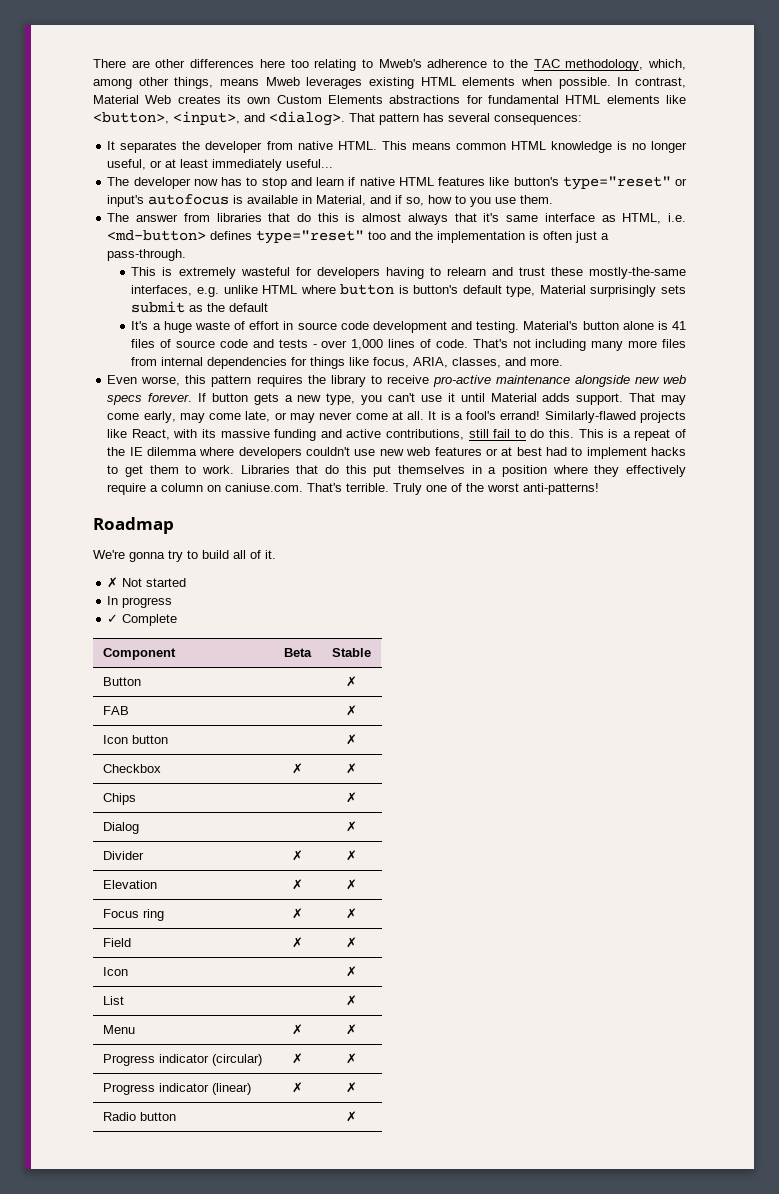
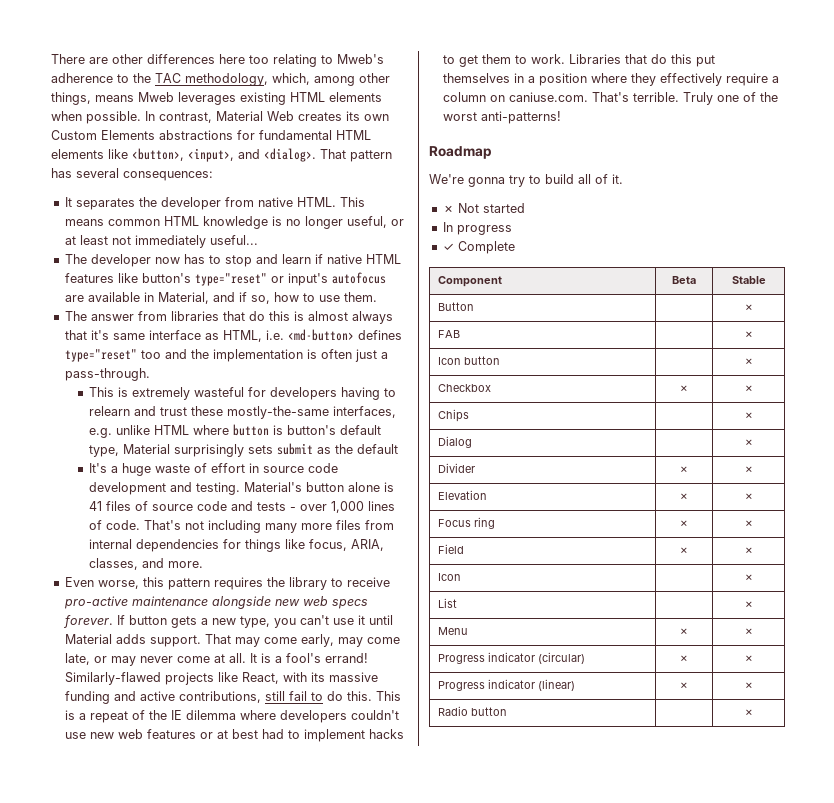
(209, 163) none -> [111,236,131,245] not
[233,195,244,204] is -> [64,295,84,302] are
[470,197,492,207] you -> (315, 297) none

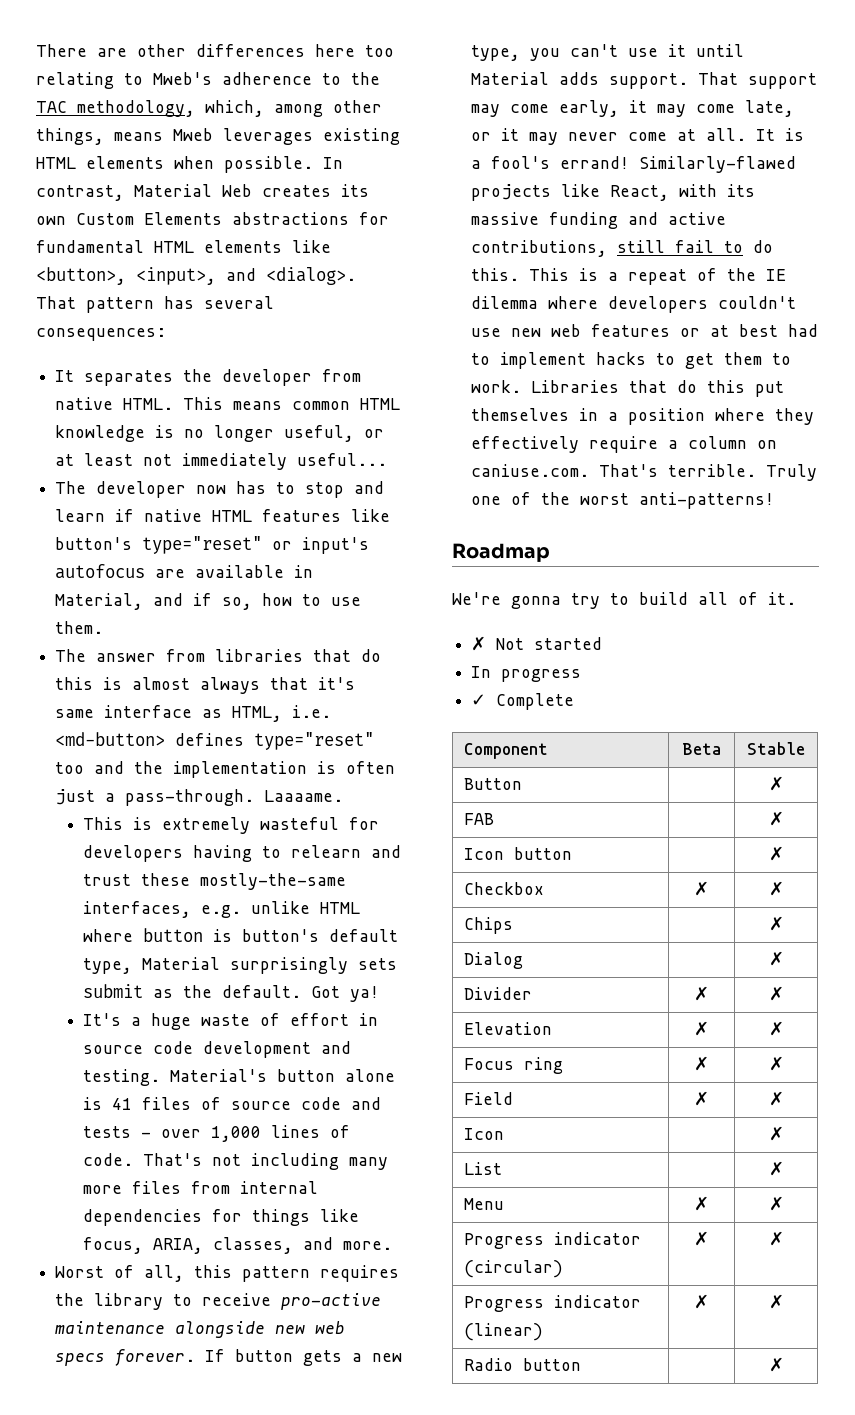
(150, 374) none -> [264,790,344,802] Laaaame.
[357,444,399,454] default -> [222,985,380,1002] default. Got ya!
[64,577,139,589] Even worse, -> [55,1265,185,1282] Worst of all,
(231, 639) none -> [748,73,818,89] support
(334, 640) none -> [629,100,648,113] it
(107, 659) none -> [501,128,520,141] it

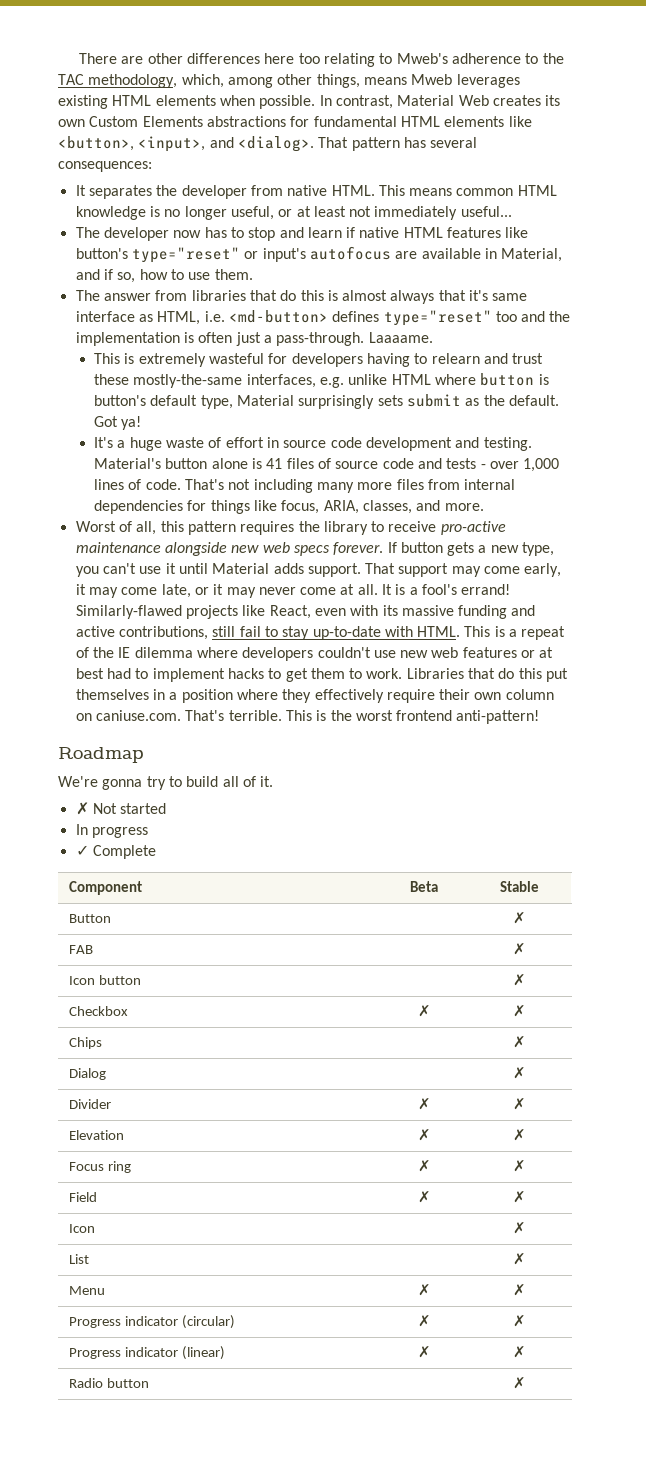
(670, 193) none -> [314,608,346,616] even
[753,240,774,253] [471,268,520,281] do this. -> [282,626,461,640] stay up-to-date with HTML.
[668,440,679,449] a -> [439,689,502,700] their own
[766,464,818,481] [471,492,775,509] Truly one of the worst anti-patterns! -> [285,710,540,724] This is the worst frontend anti-pattern!

